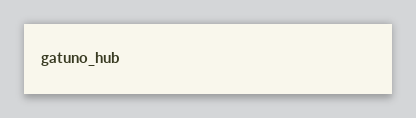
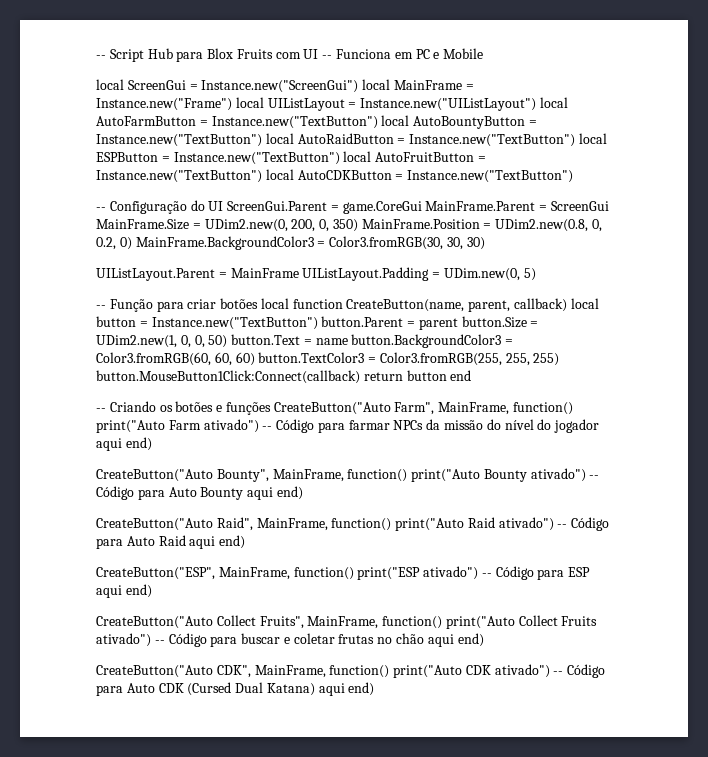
[41,52,120,66] gatuno_hub -> [96,48,484,62] [96,79,474,93] [96,97,568,111] [96,115,537,129] [96,133,607,147] [96,151,486,165] [96,169,574,183] [96,200,610,214] [96,219,603,232] [96,236,485,250] [96,267,536,281] [96,298,599,312] [96,316,539,330] [96,334,514,348] [96,352,560,366] [96,370,472,384] [96,401,574,415] [96,419,600,433] [96,437,152,451] [96,468,600,482] [96,486,303,500] [96,517,610,531] [96,535,246,549] [96,566,591,580] [96,584,152,598] [96,615,598,629] [96,633,484,647] [96,664,606,678] [96,682,375,696] -- Script Hub para Blox Fruits com UI -- Funciona em PC e Mobile // local ScreenGui = Instance.new("ScreenGui") local MainFrame = Instance.new("Frame") local UIListLayout = Instance.new("UIListLayout") local AutoFarmButton = Instance.new("TextButton") local AutoBountyButton = Instance.new("TextButton") local AutoRaidButton = Instance.new("TextButton") local ESPButton = Instance.new("TextButton") local AutoFruitButton = Instance.new("TextButton") local AutoCDKButton = Instance.new("TextButton") // -- Configuração do UI ScreenGui.Parent = game.CoreGui MainFrame.Parent = ScreenGui MainFrame.Size = UDim2.new(0, 200, 0, 350) MainFrame.Position = UDim2.new(0.8, 0, 0.2, 0) MainFrame.BackgroundColor3 = Color3.fromRGB(30, 30, 30) // UIListLayout.Parent = MainFrame UIListLayout.Padding = UDim.new(0, 5) // -- Função para criar botões local function CreateButton(name, parent, callback) local button = Instance.new("TextButton") button.Parent = parent button.Size = UDim2.new(1, 0, 0, 50) button.Text = name button.BackgroundColor3 = Color3.fromRGB(60, 60, 60) button.TextColor3 = Color3.fromRGB(255, 255, 255) button.MouseButton1Click:Connect(callback) return button end // -- Criando os botões e funções CreateButton("Auto Farm", MainFrame, function() print("Auto Farm ativado") -- Código para farmar NPCs da missão do nível do jogador aqui end) // CreateButton("Auto Bounty", MainFrame, function() print("Auto Bounty ativado") -- Código para Auto Bounty aqui end) // CreateButton("Auto Raid", MainFrame, function() print("Auto Raid ativado") -- Código para Auto Raid aqui end) // CreateButton("ESP", MainFrame, function() print("ESP ativado") -- Código para ESP aqui end) // CreateButton("Auto Collect Fruits", MainFrame, function() print("Auto Collect Fruits ativado") -- Código para buscar e coletar frutas no chão aqui end) // CreateButton("Auto CDK", MainFrame, function() print("Auto CDK ativado") -- Código para Auto CDK (Cursed Dual Katana) aqui end)

